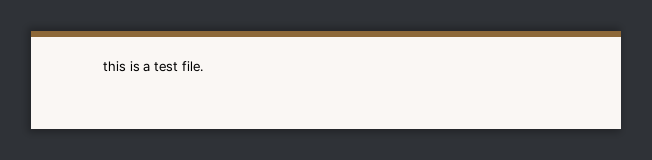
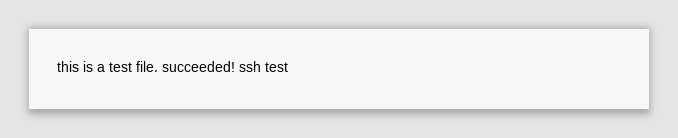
(203, 66) none -> [162,61,288,72] succeeded! ssh test

